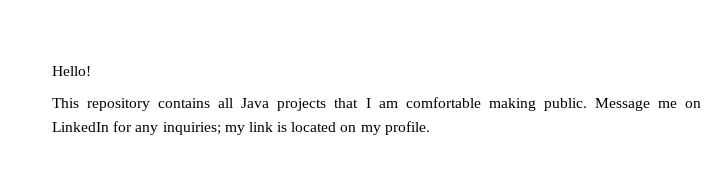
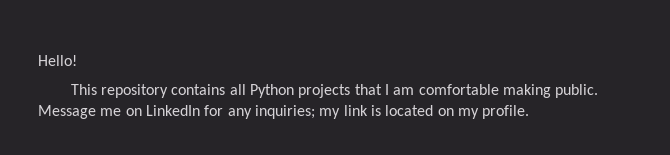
[241,98,270,108] Java -> [250,84,295,98] Python

